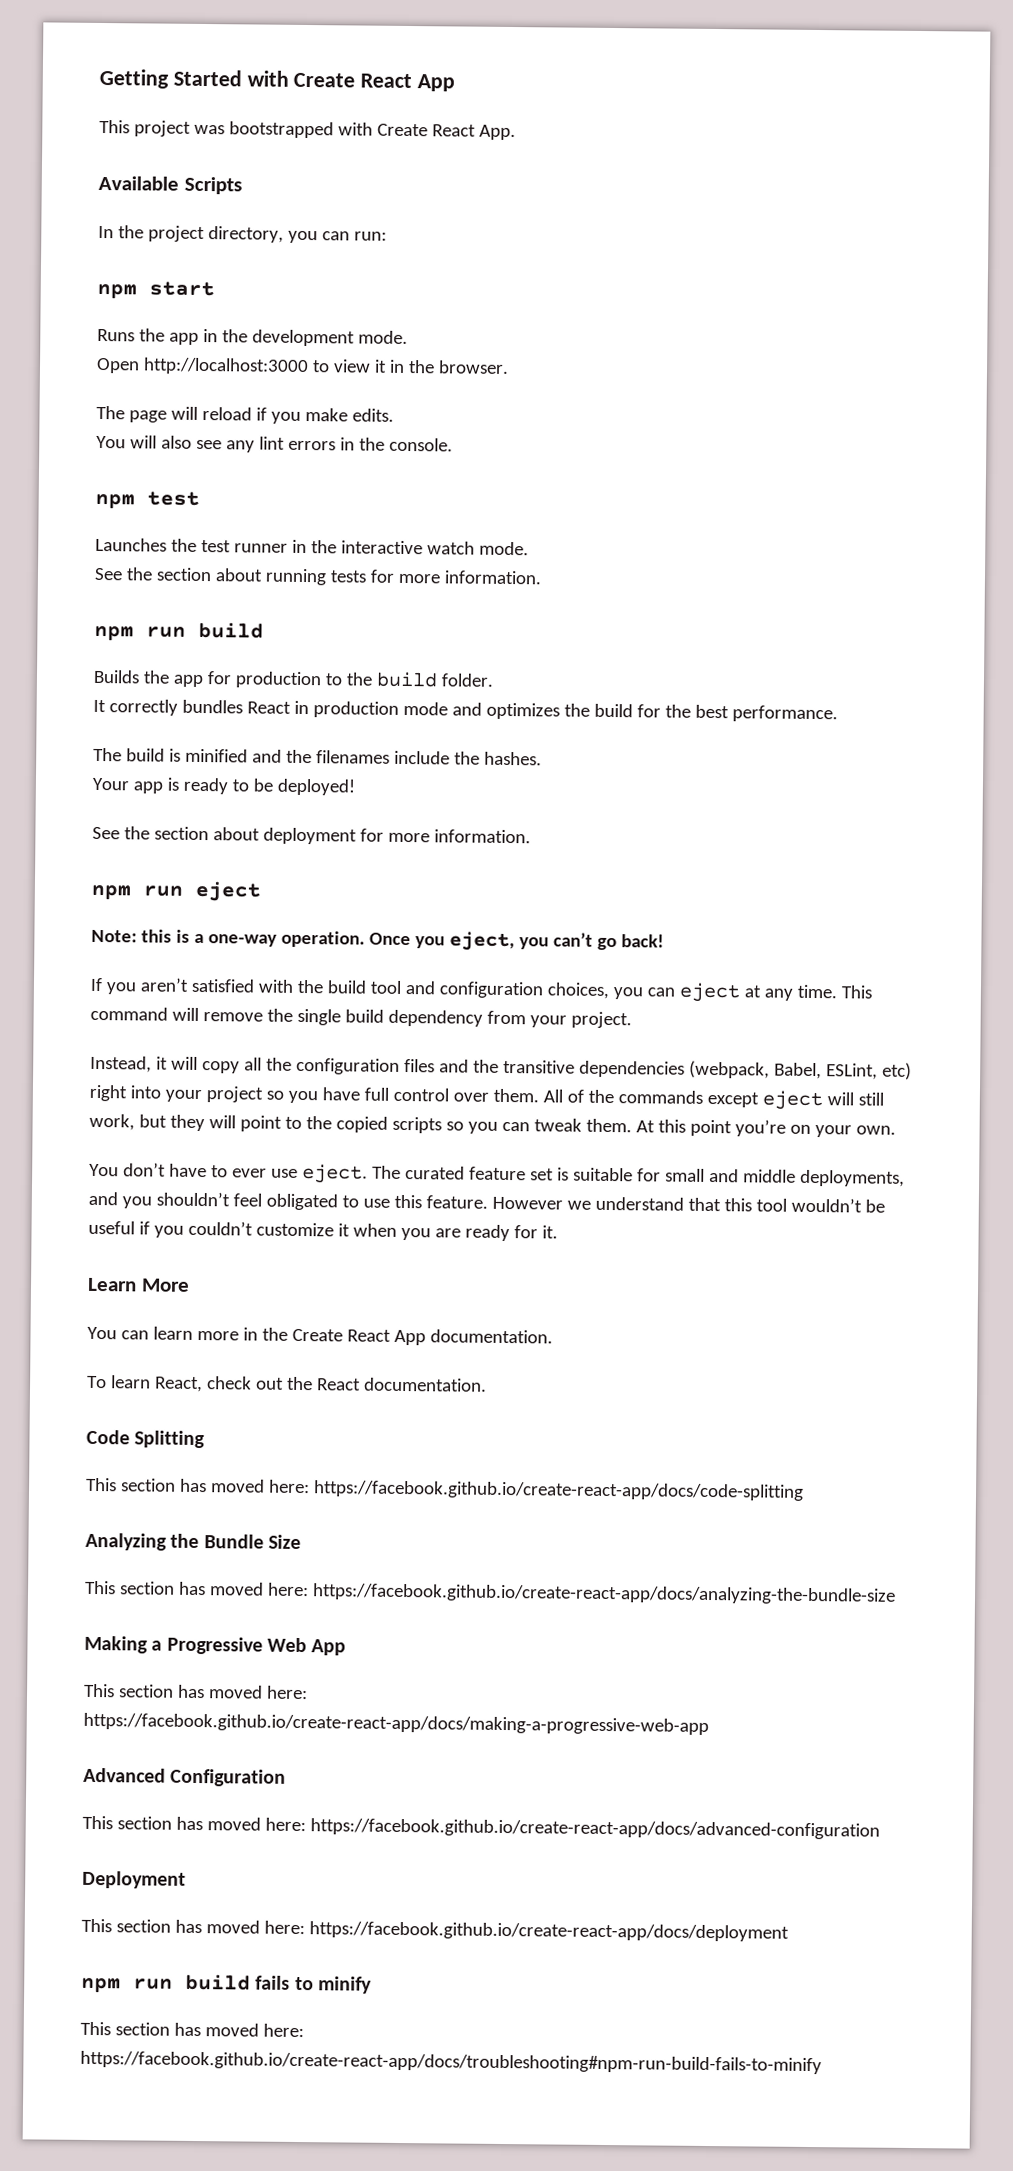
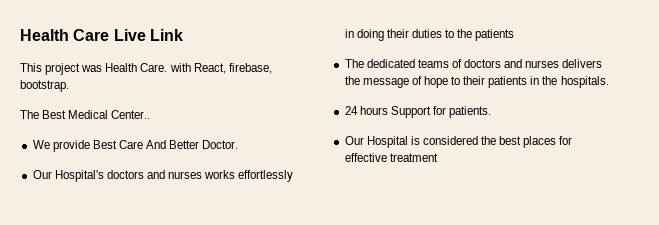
[99,68,456,92] [99,119,516,141] [98,175,242,195] [98,225,387,244] [97,281,215,300] [97,328,408,347] [96,357,509,376] [96,405,394,424] [96,435,453,453] [95,491,200,510] [95,537,529,556] [94,567,542,586] [94,621,264,642] [93,669,494,689] [93,699,838,723] [93,747,542,766] [92,777,355,796] [92,826,531,845] [91,880,261,902] [91,929,664,952] [90,977,872,1003] [90,1006,632,1029] [90,1055,912,1080] [89,1084,884,1111] [89,1113,896,1138] [89,1162,905,1187] [88,1191,885,1213] [88,1220,558,1242] [87,1277,190,1292] [87,1326,553,1346] [87,1375,487,1393] [86,1429,206,1449] [86,1477,804,1501] [85,1532,301,1551] [85,1580,896,1605] [84,1635,347,1656] [84,1683,308,1700] [83,1712,709,1736] [83,1767,287,1787] [82,1815,880,1840] [82,1870,186,1889] [81,1918,789,1942] [81,1973,372,1994] [80,2021,304,2038] [80,2050,822,2075] Getting Started with Create React App // This project was bootstrapped with Create React App. // Available Scripts // In the project directory, you can run: // npm start // Runs the app in the development mode. // Open http://localhost:3000 to view it in the browser. // The page will reload if you make edits. // You will also see any lint errors in the console. // npm test // Launches the test runner in the interactive watch mode. // See the section about running tests for more information. // npm run build // Builds the app for production to the build folder. // It correctly bundles React in production mode and optimizes the build for the best performance. // The build is minified and the filenames include the hashes. // Your app is ready to be deployed! // See the section about deployment for more information. // npm run eject // Note: this is a one-way operation. Once you eject, you can’t go back! // If you aren’t satisfied with the build tool and configuration choices, you can eject at any time. This command will remove the single build dependency from your project. // Instead, it will copy all the configuration files and the transitive dependencies (webpack, Babel, ESLint, etc) right into your project so you have full control over them. All of the commands except eject will still work, but they will point to the copied scripts so you can tweak them. At this point you’re on your own. // You don’t have to ever use eject. The curated feature set is suitable for small and middle deployments, and you shouldn’t feel obligated to use this feature. However we understand that this tool wouldn’t be useful if you couldn’t customize it when you are ready for it. // Learn More // You can learn more in the Create React App documentation. // To learn React, check out the React documentation. // Code Splitting // This section has moved here: https://facebook.github.io/create-react-app/docs/code-splitting // Analyzing the Bundle Size // This section has moved here: https://facebook.github.io/create-react-app/docs/analyzing-the-bundle-size // Making a Progressive Web App // This section has moved here: https://facebook.github.io/create-react-app/docs/making-a-progressive-web-app // Advanced Configuration // This section has moved here: https://facebook.github.io/create-react-app/docs/advanced-configuration // Deployment // This section has moved here: https://facebook.github.io/create-react-app/docs/deployment // npm run build fails to minify // This section has moved here: https://facebook.github.io/create-react-app/docs/troubleshooting#npm-run-build-fails-to-minify -> [20,29,183,41] [20,63,272,75] [20,80,69,92] [20,110,151,119] [32,140,239,152] [32,170,294,182] [344,29,515,41] [344,59,603,68] [344,76,609,88] [344,106,492,118] [344,136,573,148] [344,153,438,162] Health Care Live Link // This project was Health Care. with React, firebase, bootstrap. // The Best Medical Center.. // We provide Best Care And Better Doctor. // Our Hospital's doctors and nurses works effortlessly in doing their duties to the patients // The dedicated teams of doctors and nurses delivers the message of hope to their patients in the hospitals. // 24 hours Support for patients. // Our Hospital is considered the best places for effective treatment

